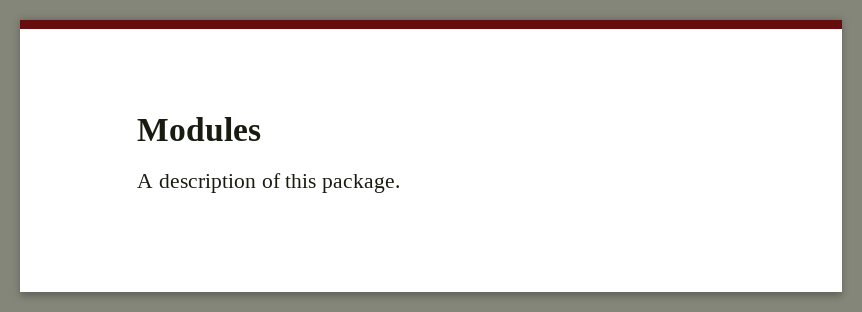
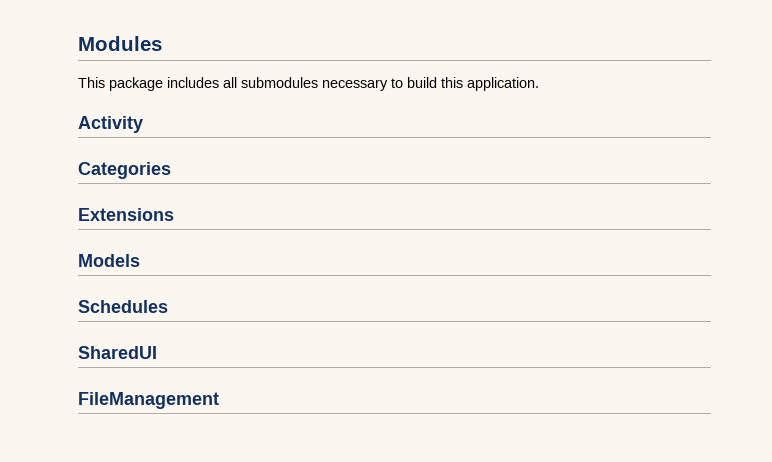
[137,173,401,193] A description of this package. -> [78,77,539,91] [78,116,143,133] [78,162,171,179] [78,208,174,221] [78,254,140,267] [78,300,168,313] [78,346,157,359] [78,392,219,409] This package includes all submodules necessary to build this application. // Activity // Categories // Extensions // Models // Schedules // SharedUI // FileManagement

